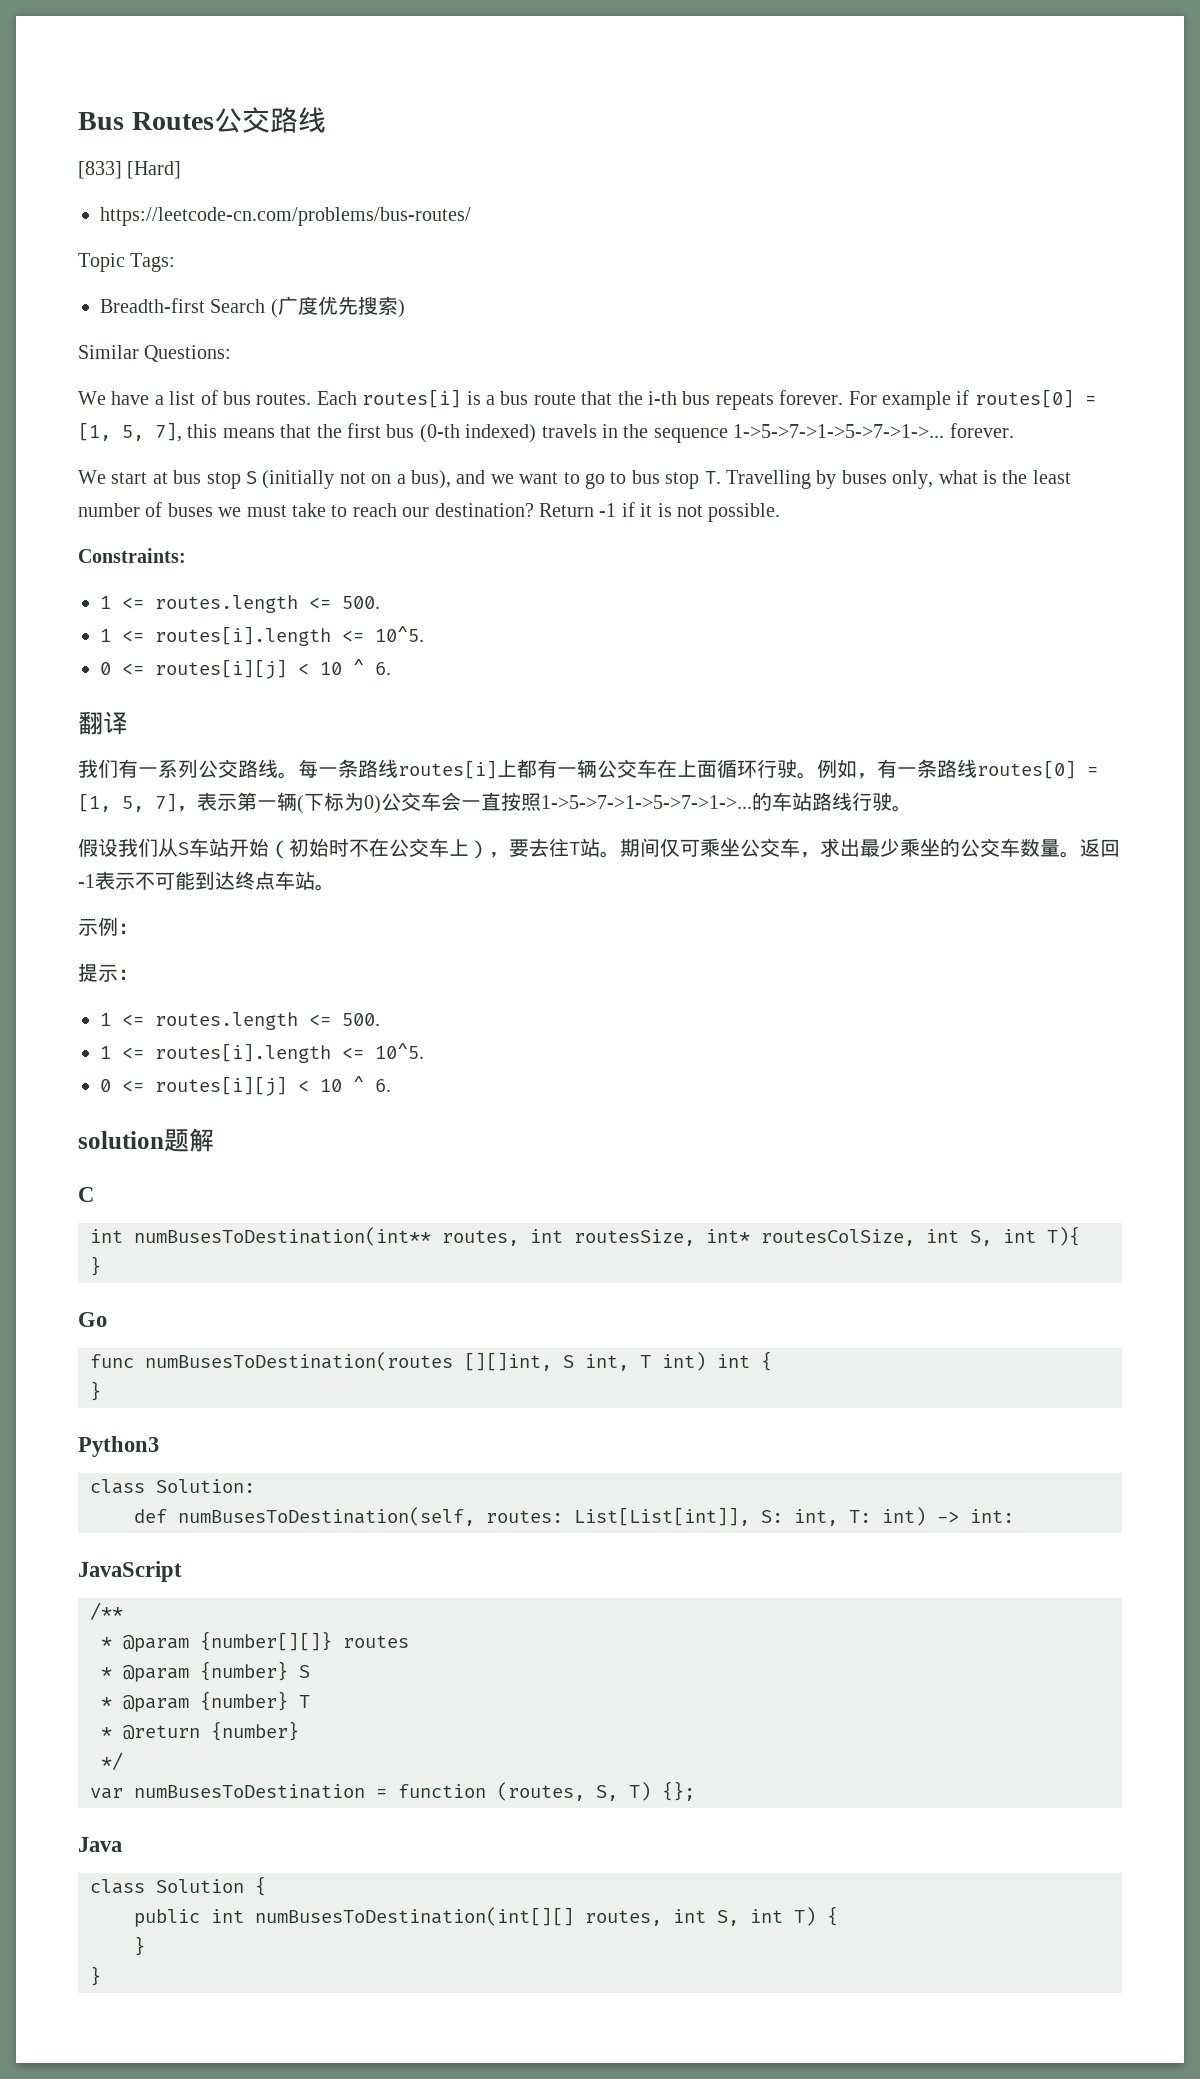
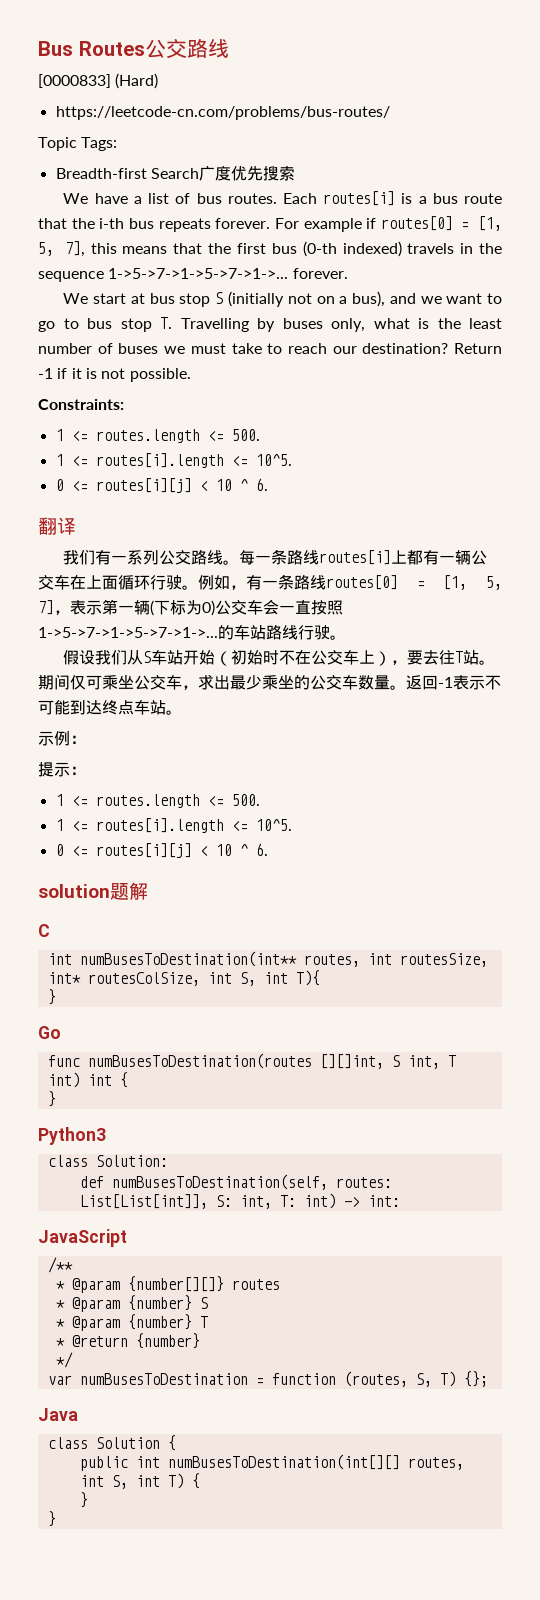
[78,161,182,179] [833] [Hard] -> [38,73,159,89] [0000833] (Hard)
[270,299,278,318] ( -> (199, 173) none
[397,299,405,318] [78,345,232,362] ) // Similar Questions: -> (295, 173) none

